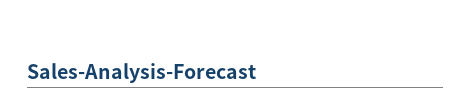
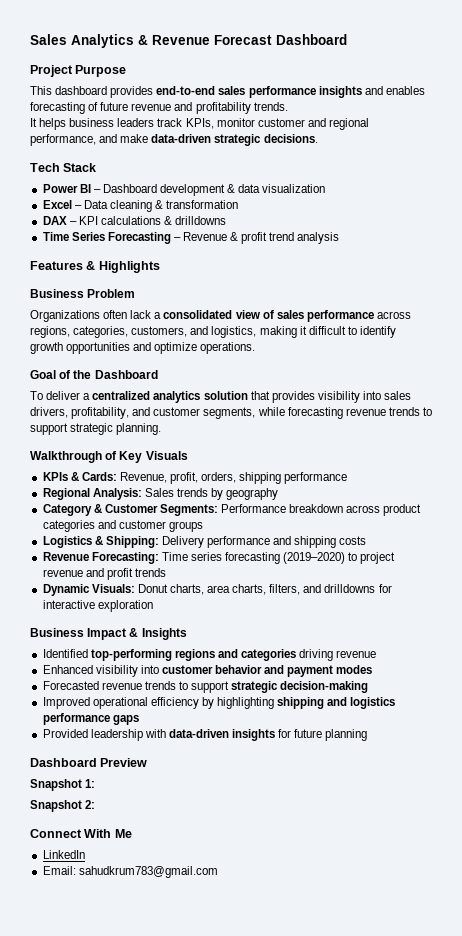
[27,63,256,83] Sales-Analysis-Forecast -> [30,34,347,48] [30,65,127,77] [30,86,425,98] [30,102,288,114] [30,118,369,130] [30,134,318,146] [30,163,97,172] [42,184,326,196] [42,200,239,212] [42,216,227,225] [42,232,340,244] [30,261,160,273] [30,289,136,298] [30,310,411,322] [30,326,396,338] [30,342,256,354] [30,370,158,379] [30,391,412,403] [30,407,432,419] [30,423,162,435] [30,451,188,463] [42,472,348,484] [42,488,279,500] [42,504,422,516] [42,520,203,532] [42,536,367,548] [42,552,396,564] [42,568,166,580] [42,584,392,596] [42,600,153,612] [30,628,187,640] [42,649,377,661] [42,665,373,677] [42,681,369,693] [42,697,396,709] [42,713,139,725] [42,729,368,741] [30,758,148,767] [30,779,96,791] [30,800,96,812] [30,829,132,838] [42,850,85,859] [42,866,218,878] Sales Analytics & Revenue Forecast Dashboard // Project Purpose // This dashboard provides end-to-end sales performance insights and enables forecasting of future revenue and profitability trends. // It helps business leaders track KPIs, monitor customer and regional performance, and make data-driven strategic decisions. // Tech Stack // Power BI – Dashboard development & data visualization // Excel – Data cleaning & transformation // DAX – KPI calculations & drilldowns // Time Series Forecasting – Revenue & profit trend analysis // Features & Highlights // Business Problem // Organizations often lack a consolidated view of sales performance across regions, categories, customers, and logistics, making it difficult to identify growth opportunities and optimize operations. // Goal of the Dashboard // To deliver a centralized analytics solution that provides visibility into sales drivers, profitability, and customer segments, while forecasting revenue trends to support strategic planning. // Walkthrough of Key Visuals // KPIs & Cards: Revenue, profit, orders, shipping performance // Regional Analysis: Sales trends by geography // Category & Customer Segments: Performance breakdown across product categories and customer groups // Logistics & Shipping: Delivery performance and shipping costs // Revenue Forecasting: Time series forecasting (2019–2020) to project revenue and profit trends // Dynamic Visuals: Donut charts, area charts, filters, and drilldowns for interactive exploration // Business Impact & Insights // Identified top-performing regions and categories driving revenue // Enhanced visibility into customer behavior and payment modes // Forecasted revenue trends to support strategic decision-making // Improved operational efficiency by highlighting shipping and logistics performance gaps // Provided leadership with data-driven insights for future planning // Dashboard Preview // Snapshot 1: // Snapshot 2: // Connect With Me // LinkedIn // Email: sahudkrum783@gmail.com

